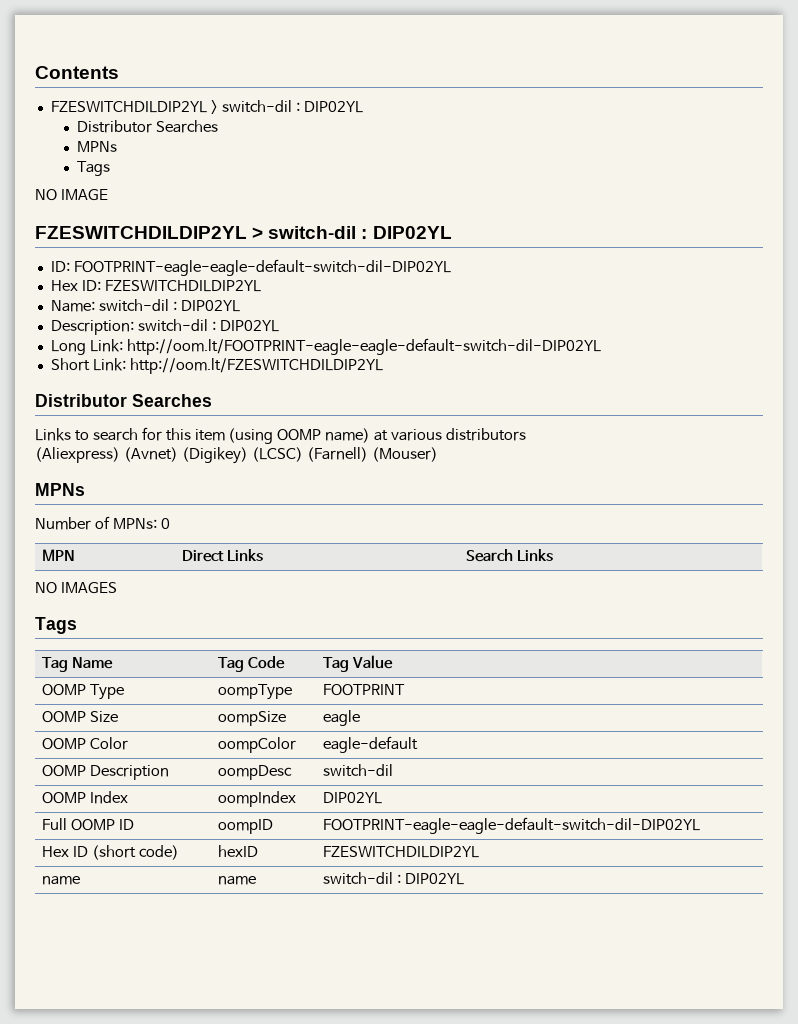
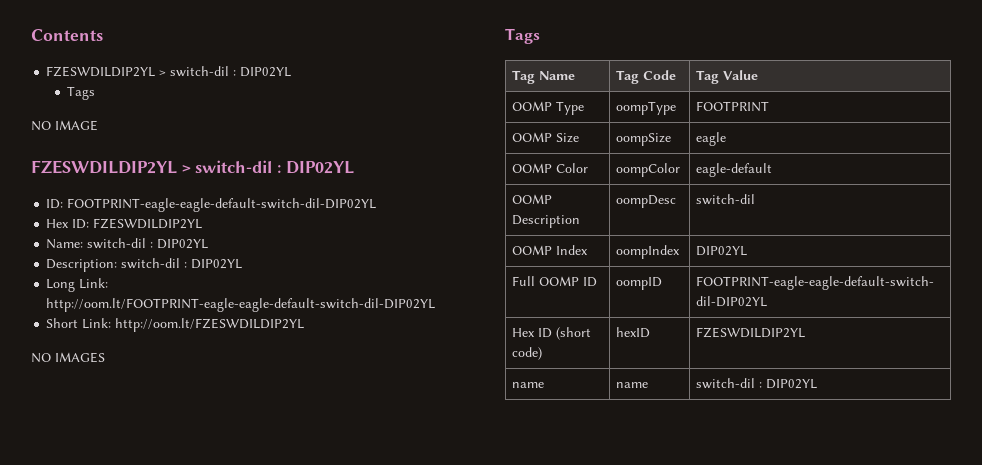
[50,100,363,114] [77,120,218,133] [77,141,118,152] FZESWITCHDILDIP2YL > switch-dil : DIP02YL // Distributor Searches // MPNs -> [46,66,292,77] FZESWDILDIP2YL > switch-dil : DIP02YL
[35,226,247,239] FZESWITCHDILDIP2YL -> [31,160,177,174] FZESWDILDIP2YL
[104,280,261,292] FZESWITCHDILDIP2YL -> [93,218,203,229] FZESWDILDIP2YL
[129,358,383,374] [35,394,212,407] [35,427,527,444] [35,447,438,464] [35,483,85,496] [35,516,170,530] [41,549,75,561] [181,549,263,562] [465,549,553,562] http://oom.lt/FZESWITCHDILDIP2YL // Distributor Searches // Links to search for this item (using OOMP name) at various distributors // (Aliexpress) (Avnet) (Digikey) (LCSC) (Farnell) (Mouser) // MPNs // Number of MPNs: 0 // MPN | Direct Links | Search Links -> [115,318,305,332] http://oom.lt/FZESWDILDIP2YL
[322,846,479,858] FZESWITCHDILDIP2YL -> [696,327,806,338] FZESWDILDIP2YL

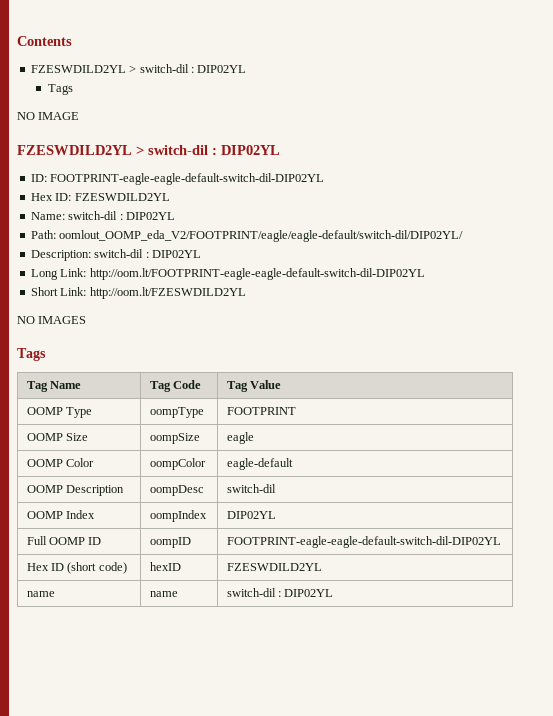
[46,66,156,77] FZESWDILDIP2YL -> [30,65,126,73] FZESWDILD2YL
[31,160,177,174] FZESWDILDIP2YL -> [17,145,132,155] FZESWDILD2YL
[93,218,203,229] FZESWDILDIP2YL -> [74,193,170,201] FZESWDILD2YL
(209, 244) none -> [30,230,464,242] // Path: oomlout_OOMP_eda_V2/FOOTPRINT/eagle/eagle-default/switch-dil/DIP02YL/
[115,318,305,332] http://oom.lt/FZESWDILDIP2YL -> [89,287,246,299] http://oom.lt/FZESWDILD2YL
[696,327,806,338] FZESWDILDIP2YL -> [226,563,322,571] FZESWDILD2YL

